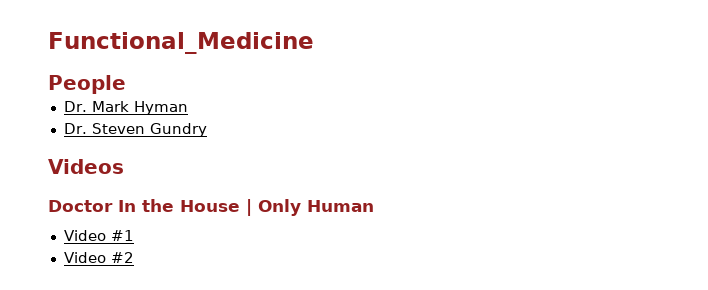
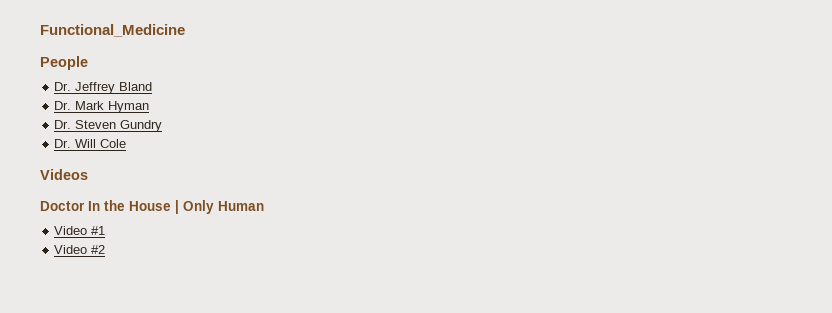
(126, 84) none -> [54,82,153,94] // Dr. Jeffrey Bland
(207, 130) none -> [54,139,127,148] // Dr. Will Cole

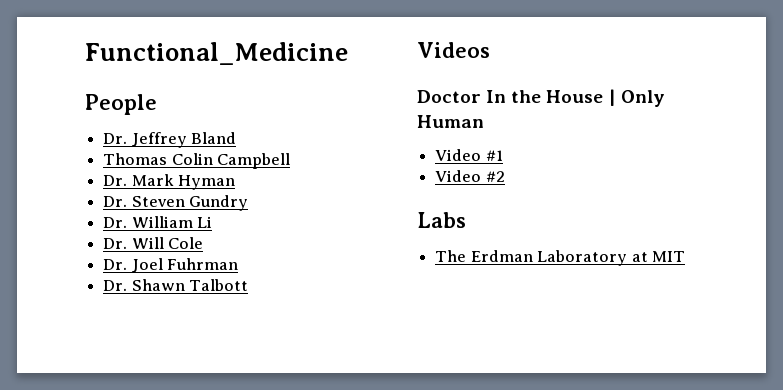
(153, 86) none -> [103,153,291,169] // Thomas Colin Campbell
(163, 126) none -> [103,216,213,228] // Dr. William Li
(127, 143) none -> [103,258,239,273] [103,279,249,291] // Dr. Joel Fuhrman // Dr. Shawn Talbott
(106, 249) none -> [417,212,466,228] [435,250,685,266] // Labs // The Erdman Laboratory at MIT

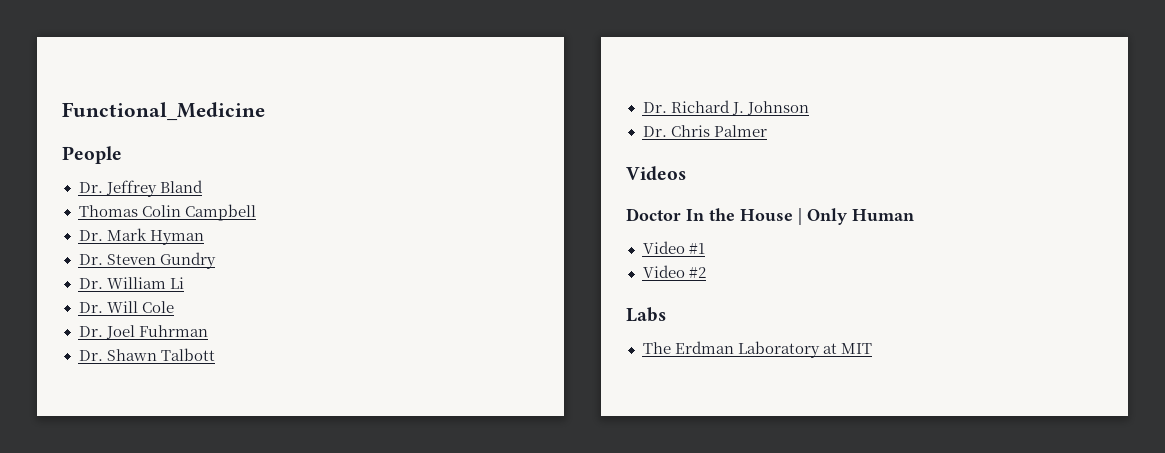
(249, 285) none -> [642,100,809,115] [642,125,767,137] // Dr. Richard J. Johnson // Dr. Chris Palmer

